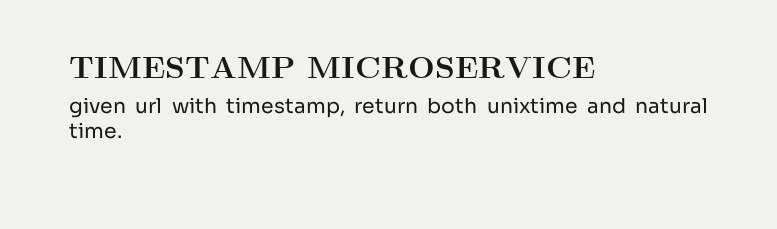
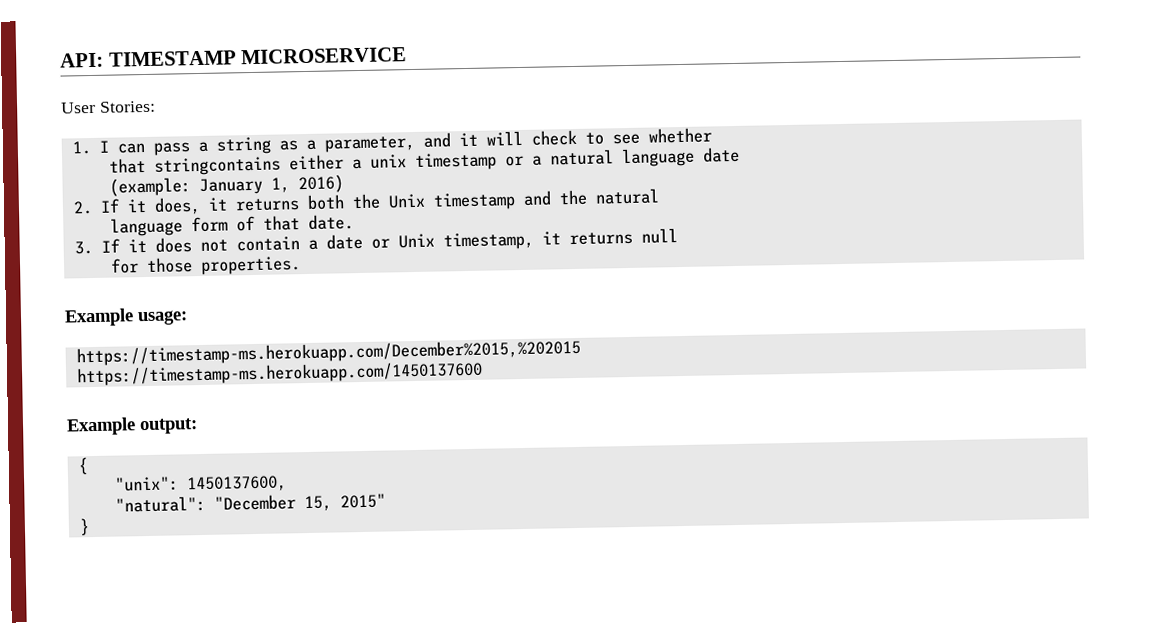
(69, 67) none -> [60,52,104,68] API:
[69,97,708,118] [69,122,122,139] given url with timestamp, return both unixtime and natural time. -> [61,100,156,114] [71,127,712,156] [108,146,740,176] [108,174,344,197] [72,188,659,215] [109,214,354,237] [73,228,678,255] [109,256,301,275] [64,308,188,327] [75,338,581,367] [75,360,483,387] [66,417,198,436] [77,457,88,475] [114,475,287,493] [114,493,386,513] [78,518,90,536] User Stories: // 1. I can pass a string as a parameter, and it will check to see whether // that stringcontains either a unix timestamp or a natural language date // (example: January 1, 2016) // 2. If it does, it returns both the Unix timestamp and the natural // language form of that date. // 3. If it does not contain a date or Unix timestamp, it returns null // for those properties. // Example usage: // https://timestamp-ms.herokuapp.com/December%2015,%202015 // https://timestamp-ms.herokuapp.com/1450137600 // Example output: // { // "unix": 1450137600, // "natural": "December 15, 2015" // }

